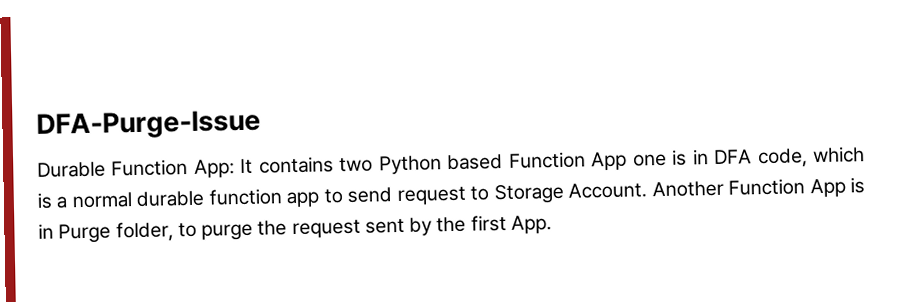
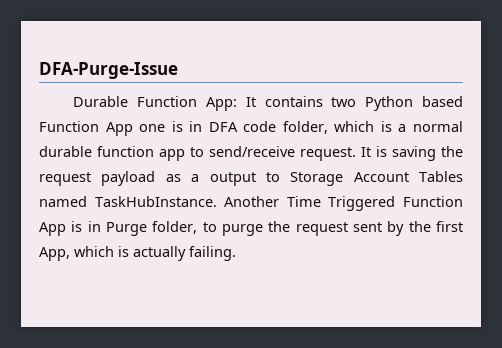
[757,148,808,168] code, -> [243,121,328,134] code folder,
[347,180,724,206] send request to Storage Account. Another -> [209,146,463,161] [39,171,463,186] [39,196,396,211] send/receive request. It is saving the request payload as a output to Storage Account Tables named TaskHubInstance. Another Time Triggered
[510,215,552,234] App. -> [39,246,236,261] App, which is actually failing.

